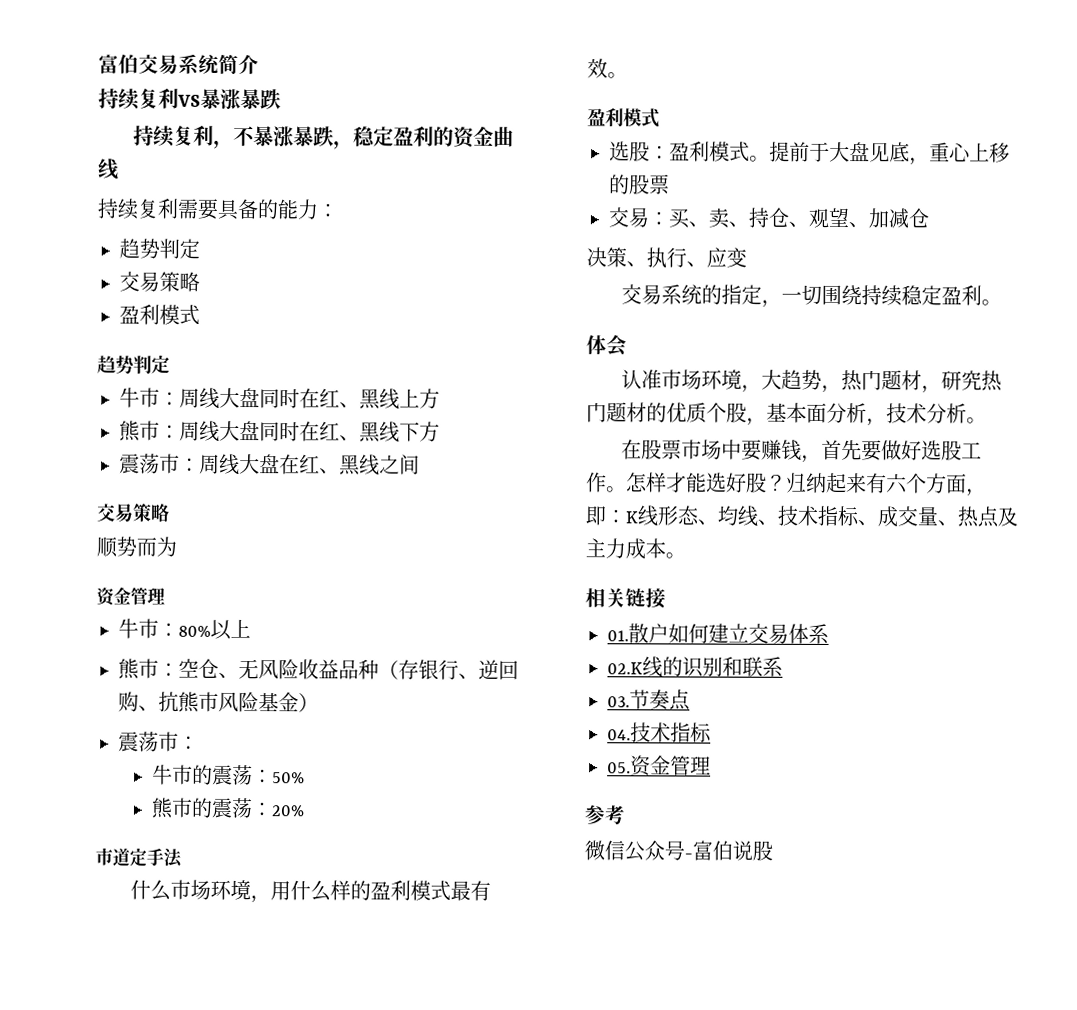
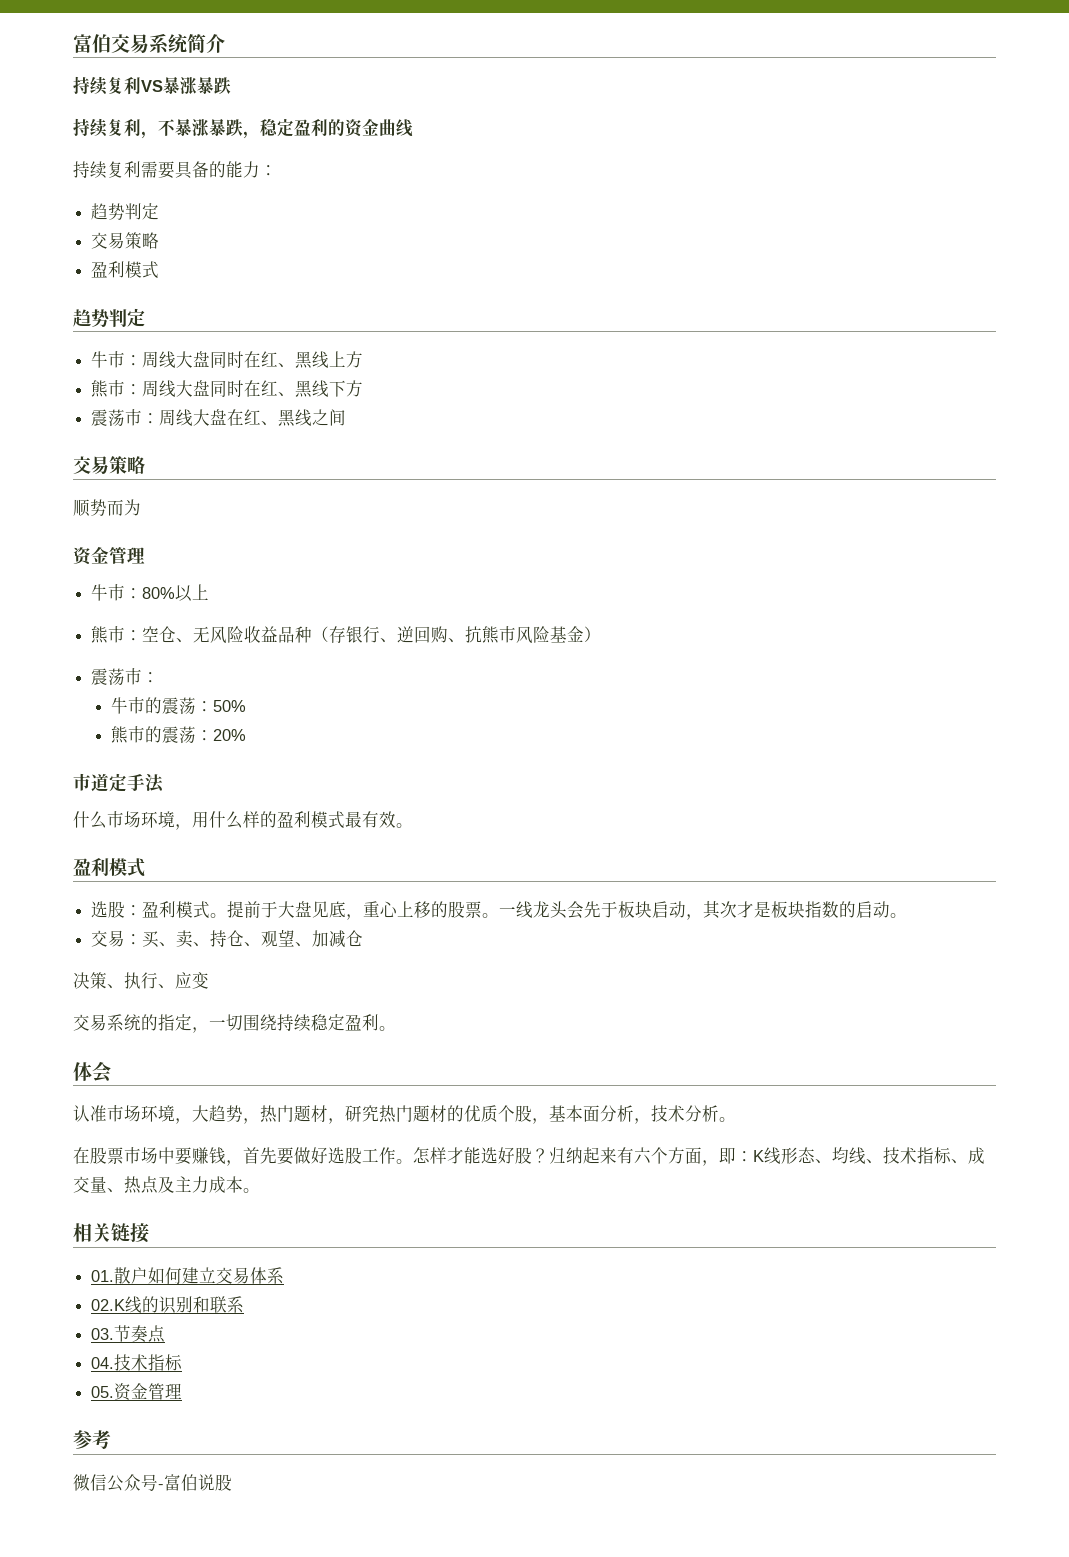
(670, 184) none -> [482,901,908,920] 。一线龙头会先于板块启动，其次才是板块指数的启动。

